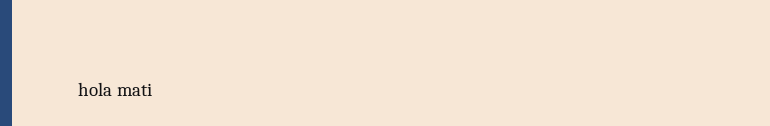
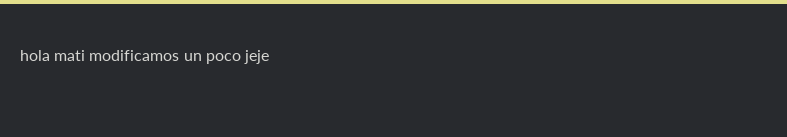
(153, 89) none -> [89,50,269,64] modificamos un poco jeje

